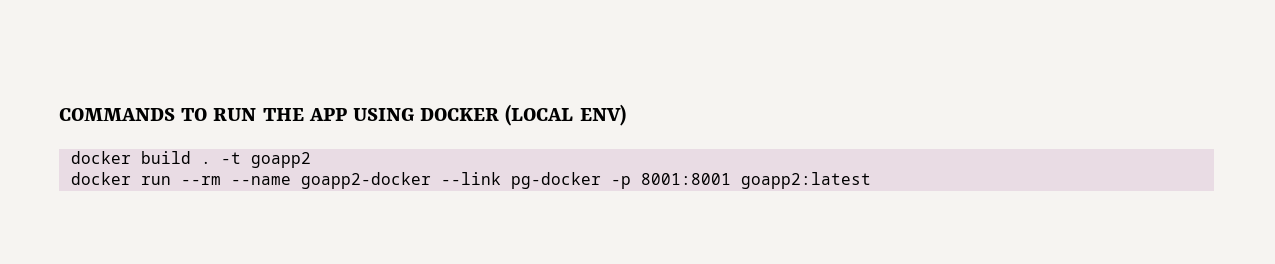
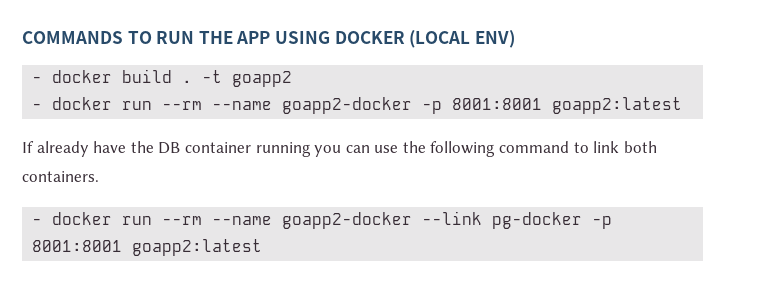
(626, 115) none -> [32,76,43,83] -
(311, 160) none -> [32,97,683,114] [22,141,657,157] [22,171,99,182] [32,218,43,225] - docker run --rm --name goapp2-docker -p 8001:8001 goapp2:latest // If already have the DB container running you can use the following command to link both containers. // -

